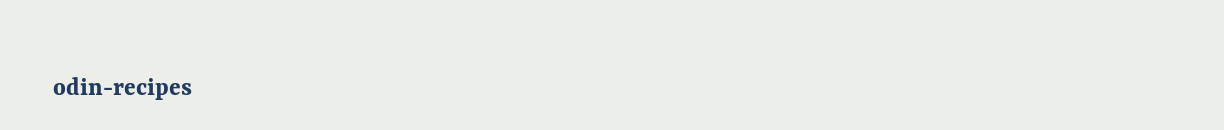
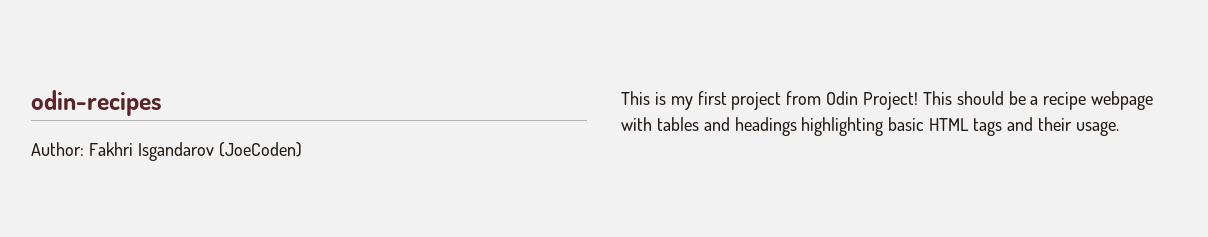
(192, 88) none -> [31,142,302,161] [621,91,1154,110] [621,117,1119,136] // Author: Fakhri Isgandarov (JoeCoden) // This is my first project from Odin Project! This should be a recipe webpage with tables and headings highlighting basic HTML tags and their usage.

